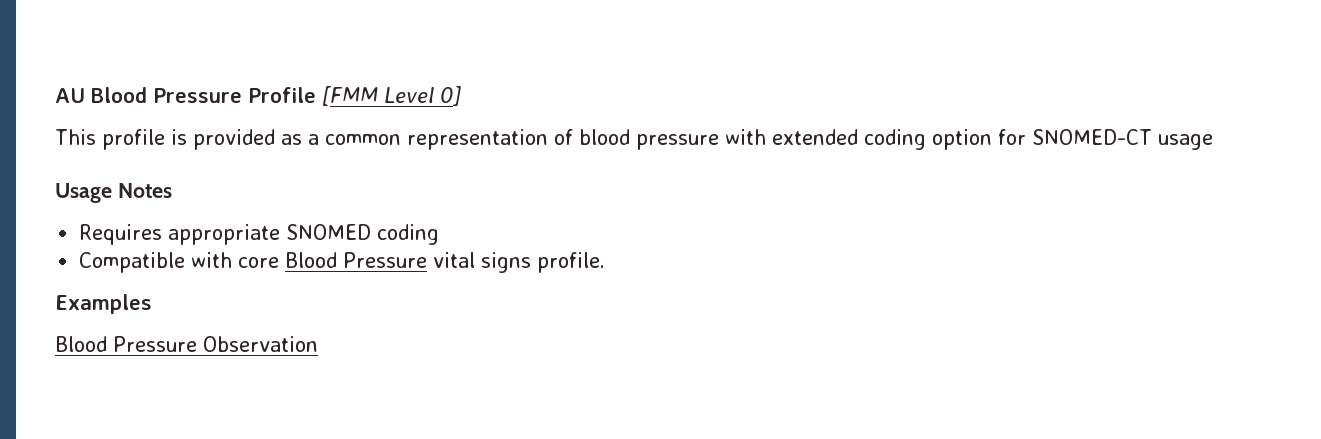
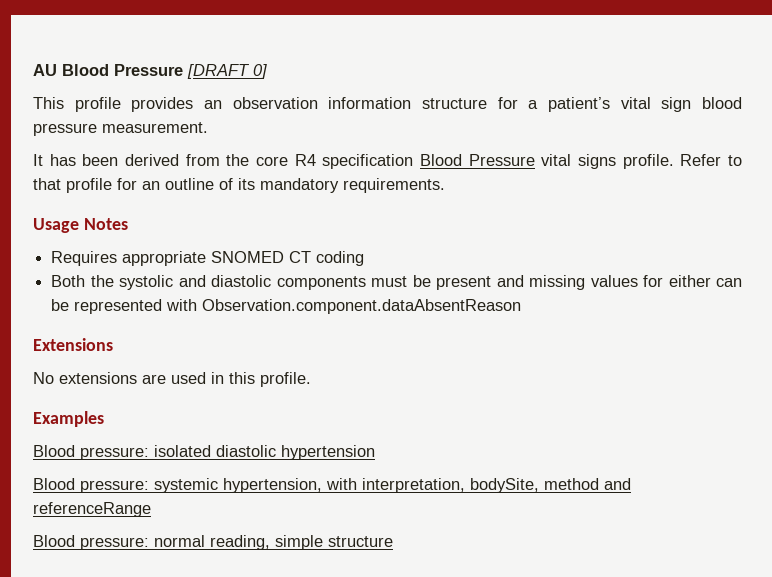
[248,86,434,106] Profile [FMM Level -> [187,64,250,79] [DRAFT
[171,129,1213,150] is provided as a common representation of blood pressure with extended coding option for SNOMED-CT usage -> [131,97,742,112] [33,122,208,136] [33,154,742,169] [33,178,445,193] provides an observation information structure for a patient’s vital sign blood pressure measurement. // It has been derived from the core R4 specification Blood Pressure vital signs profile. Refer to that profile for an outline of its mandatory requirements.
(372, 232) none -> [289,251,312,263] CT
[79,252,606,273] [55,294,152,314] [55,336,318,352] Compatible with core Blood Pressure vital signs profile. // Examples // Blood Pressure Observation -> [51,275,743,290] [51,299,522,314] [33,338,113,351] [33,372,311,387] [33,411,104,427] [33,445,375,460] [33,478,631,493] [33,502,151,517] [33,535,393,550] Both the systolic and diastolic components must be present and missing values for either can be represented with Observation.component.dataAbsentReason // Extensions // No extensions are used in this profile. // Examples // Blood pressure: isolated diastolic hypertension // Blood pressure: systemic hypertension, with interpretation, bodySite, method and referenceRange // Blood pressure: normal reading, simple structure

